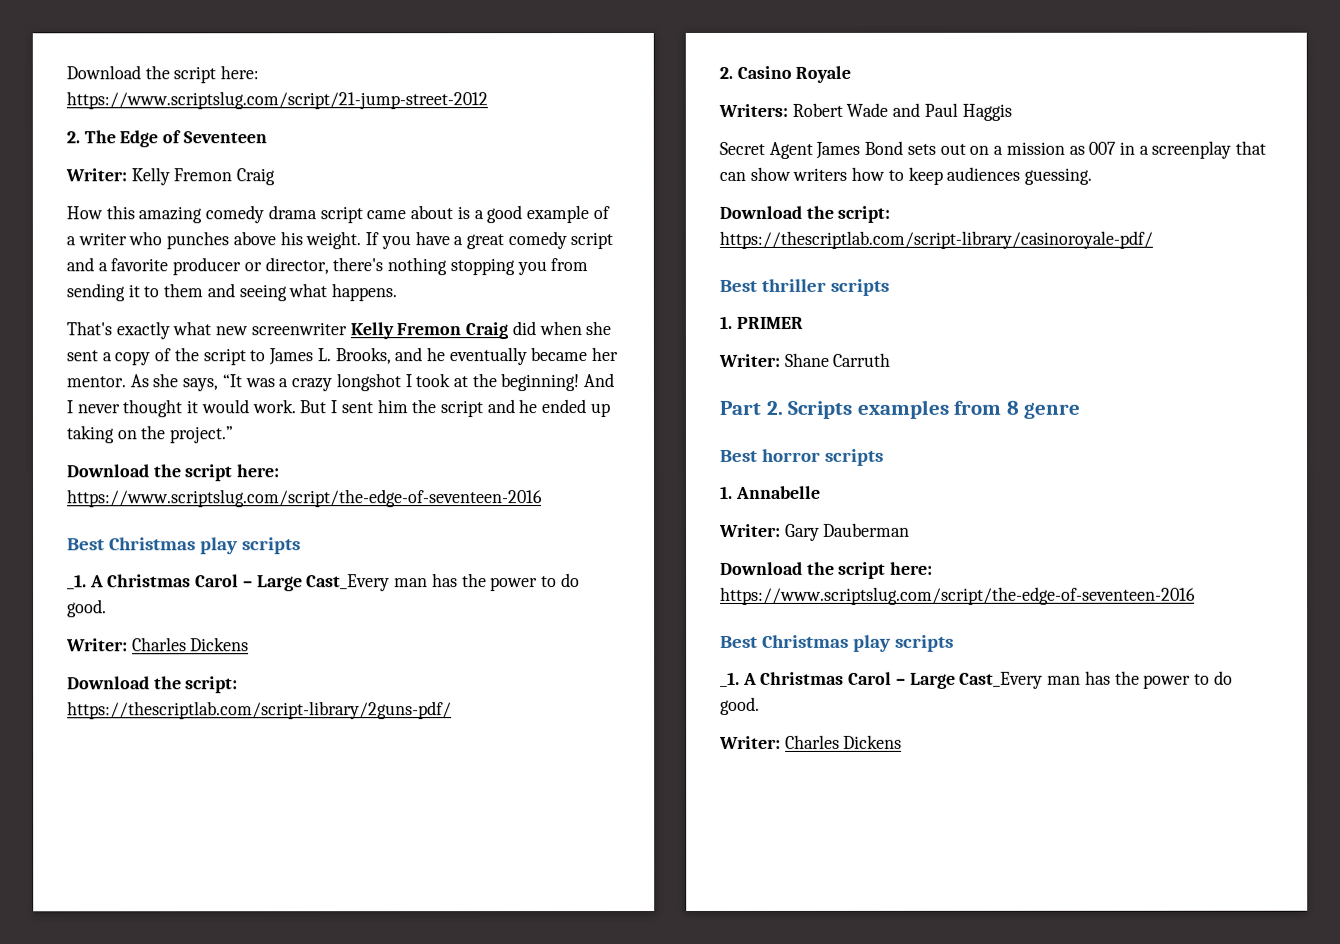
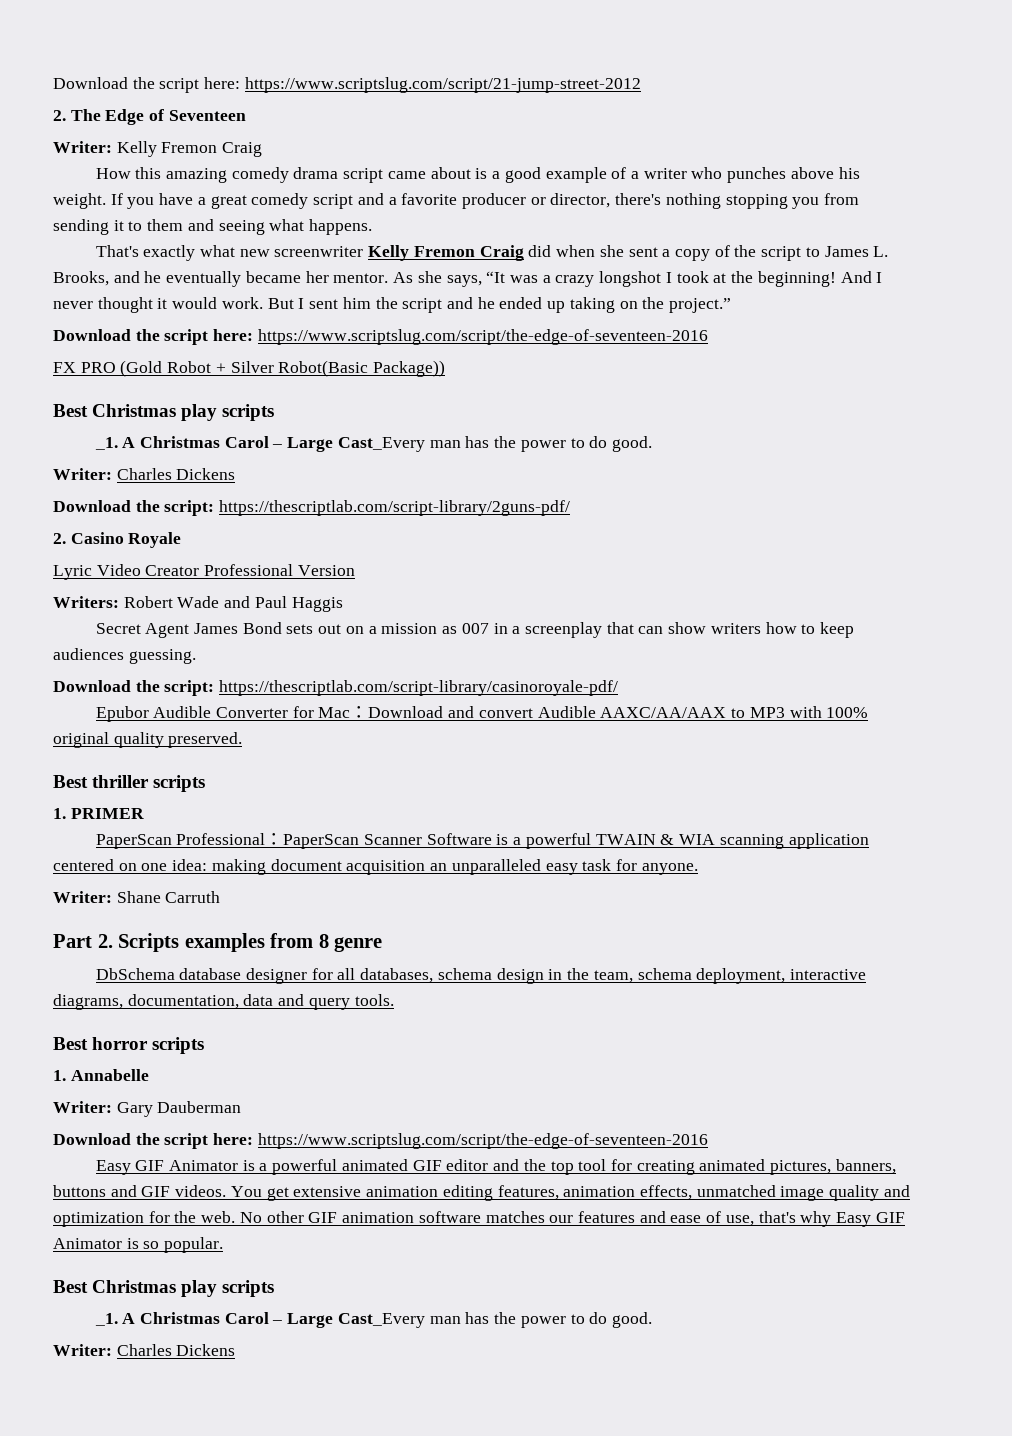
(543, 498) none -> [53,360,446,377] // FX PRO (Gold Robot + Silver Robot(Basic Package))
(852, 74) none -> [53,564,355,580] // Lyric Video Creator Professional Version
(1153, 239) none -> [95,706,869,722] [53,732,243,748] // Epubor Audible Converter for Mac：Download and convert Audible AAXC/AA/AAX to MP3 with 100% original quality preserved.
(803, 322) none -> [95,833,869,849] [53,859,698,875] // PaperScan Professional：PaperScan Scanner Software is a powerful TWAIN & WIA scanning application centered on one idea: making document acquisition an unparalleled easy task for anyone.
(1081, 410) none -> [95,968,866,984] [53,994,394,1010] // DbSchema database designer for all databases, schema design in the team, schema deployment, interactive diagrams, documentation, data and query tools.
(1196, 595) none -> [95,1159,896,1175] [53,1185,910,1201] [53,1211,905,1227] [53,1237,224,1253] // Easy GIF Animator is a powerful animated GIF editor and the top tool for creating animated pictures, banners, buttons and GIF videos. You get extensive animation editing features, animation effects, unmatched image quality and optimization for the web. No other GIF animation software matches our features and ease of use, that's why Easy GIF Animator is so popular.

